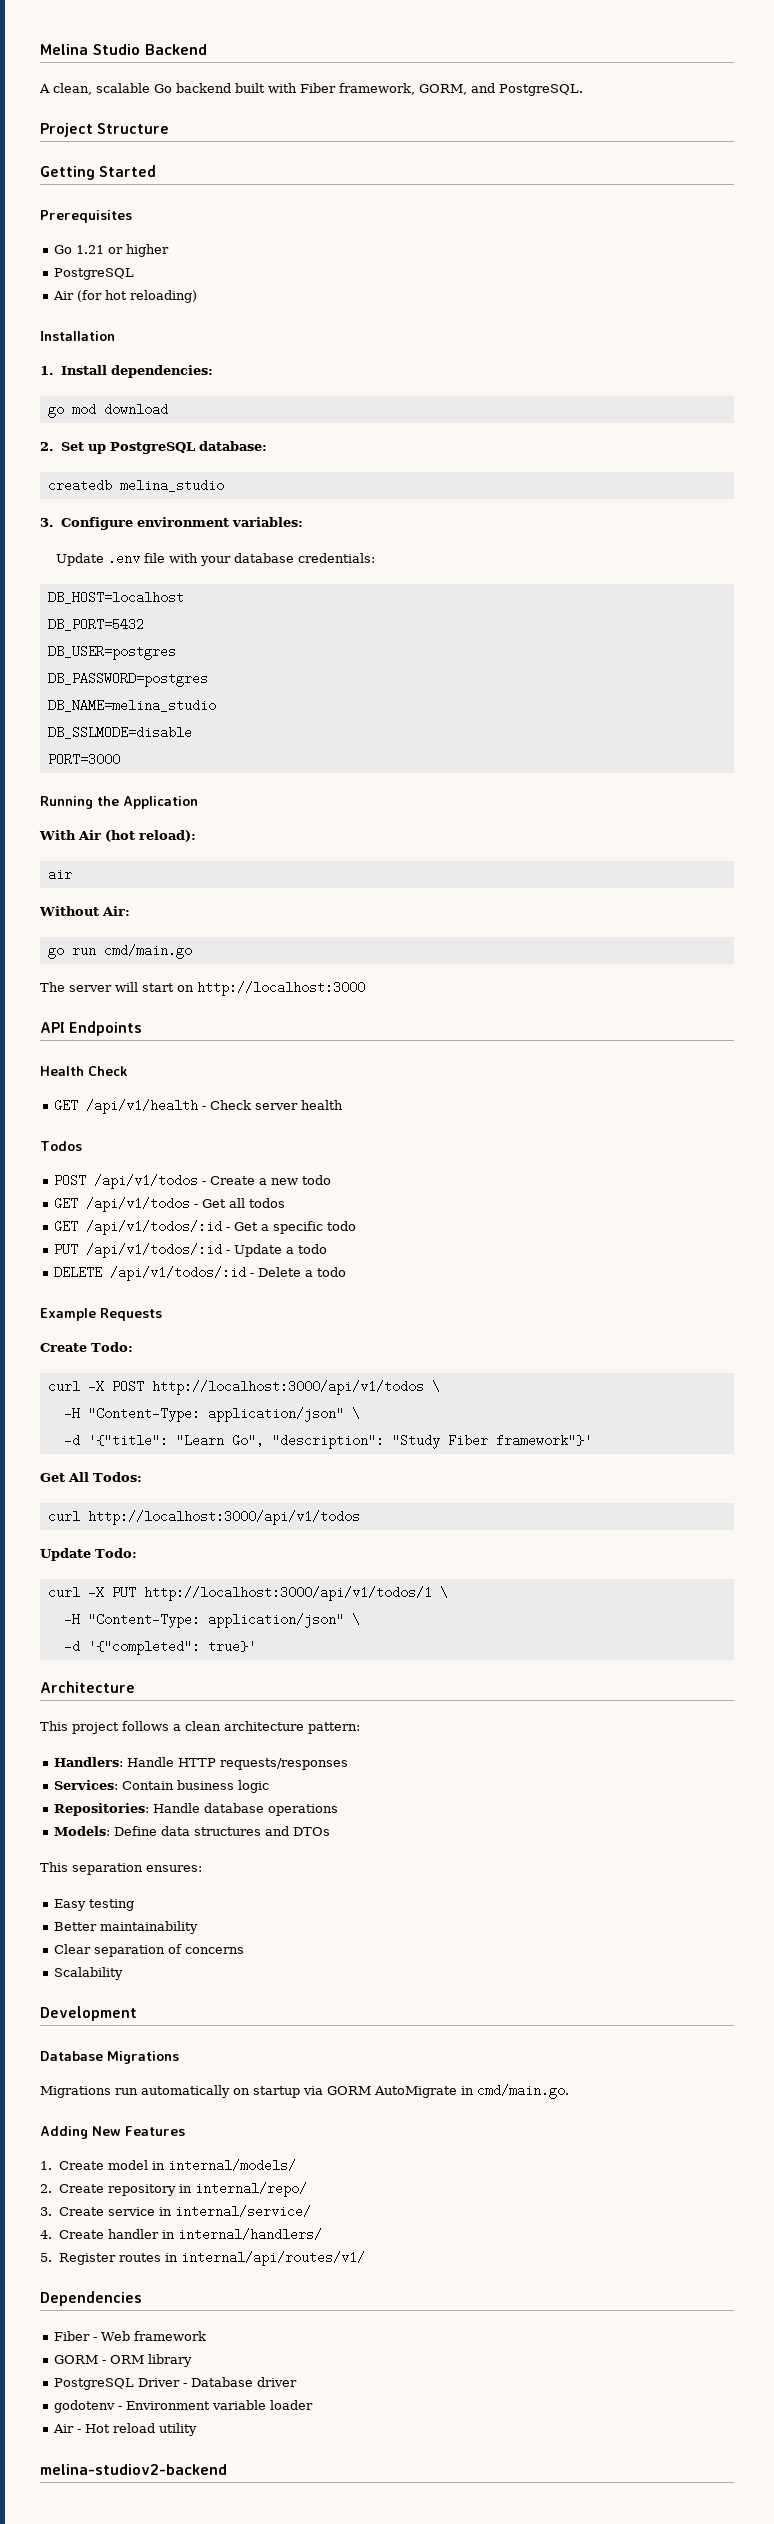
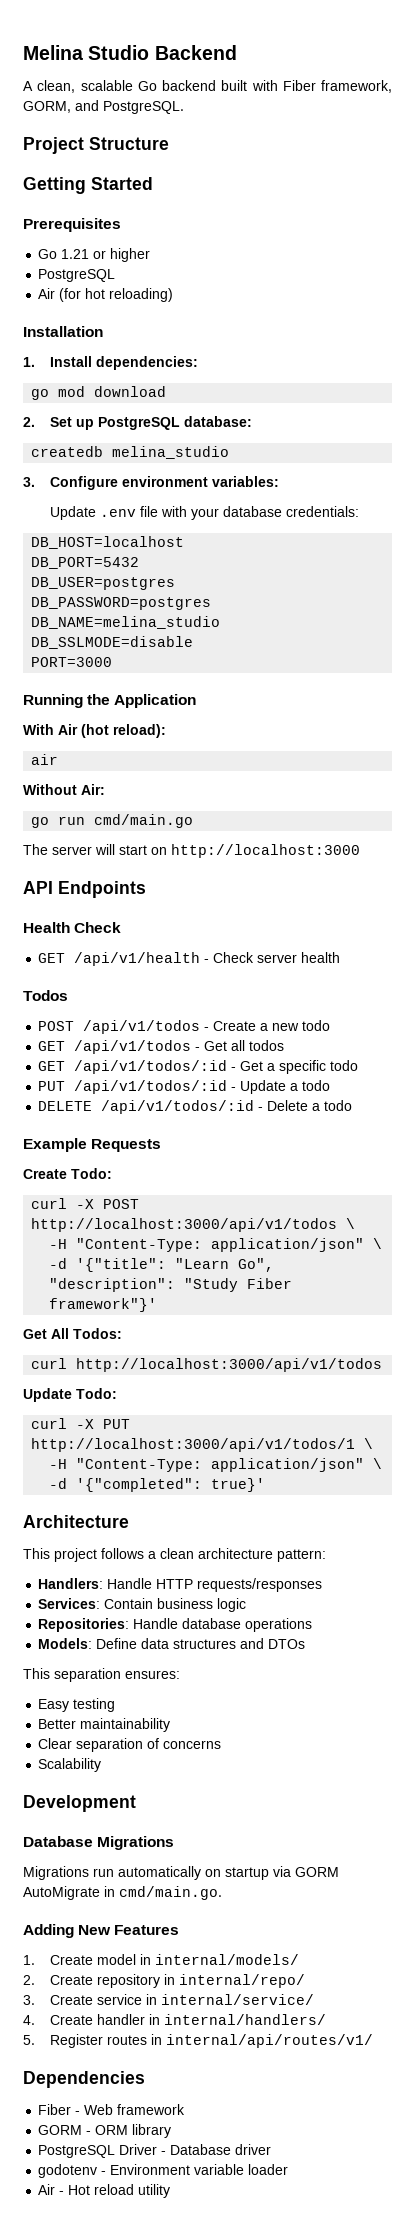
[40,2464,227,2475] // melina-studiov2-backend -> (171, 2191) none

